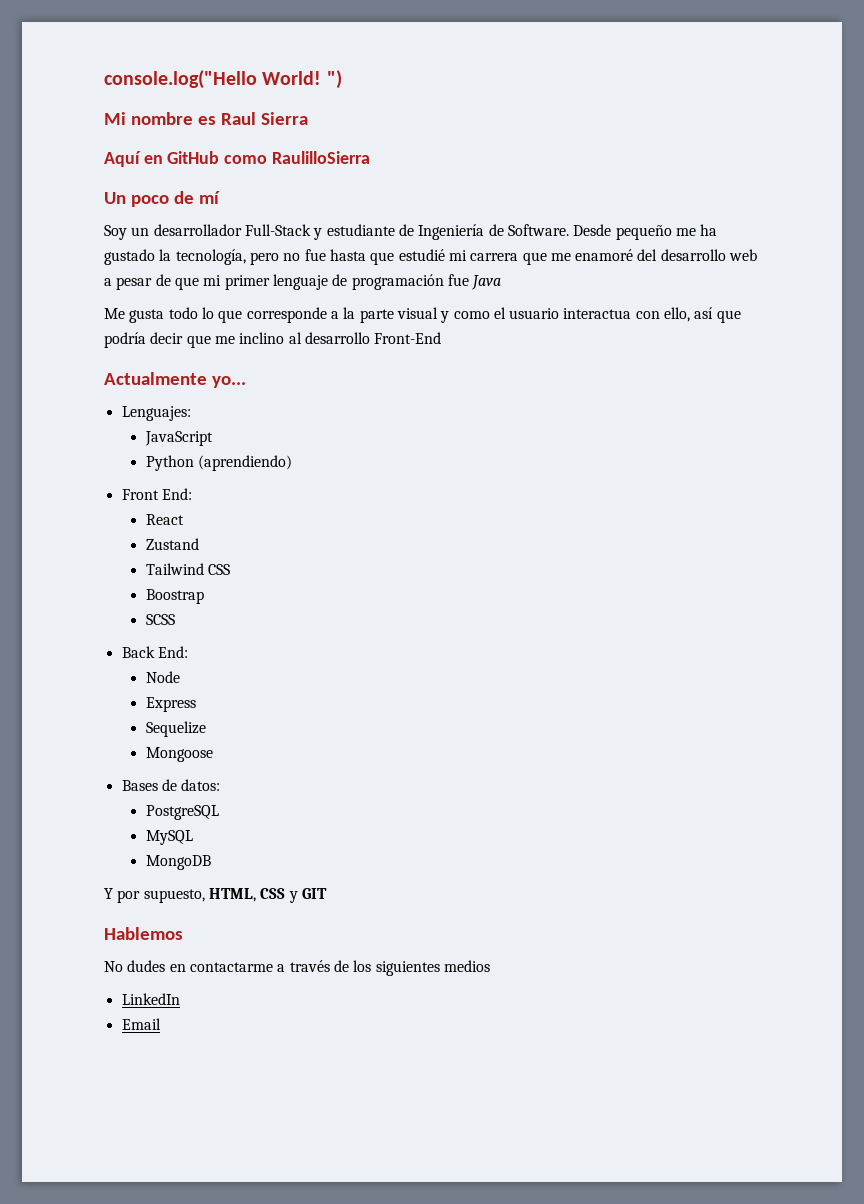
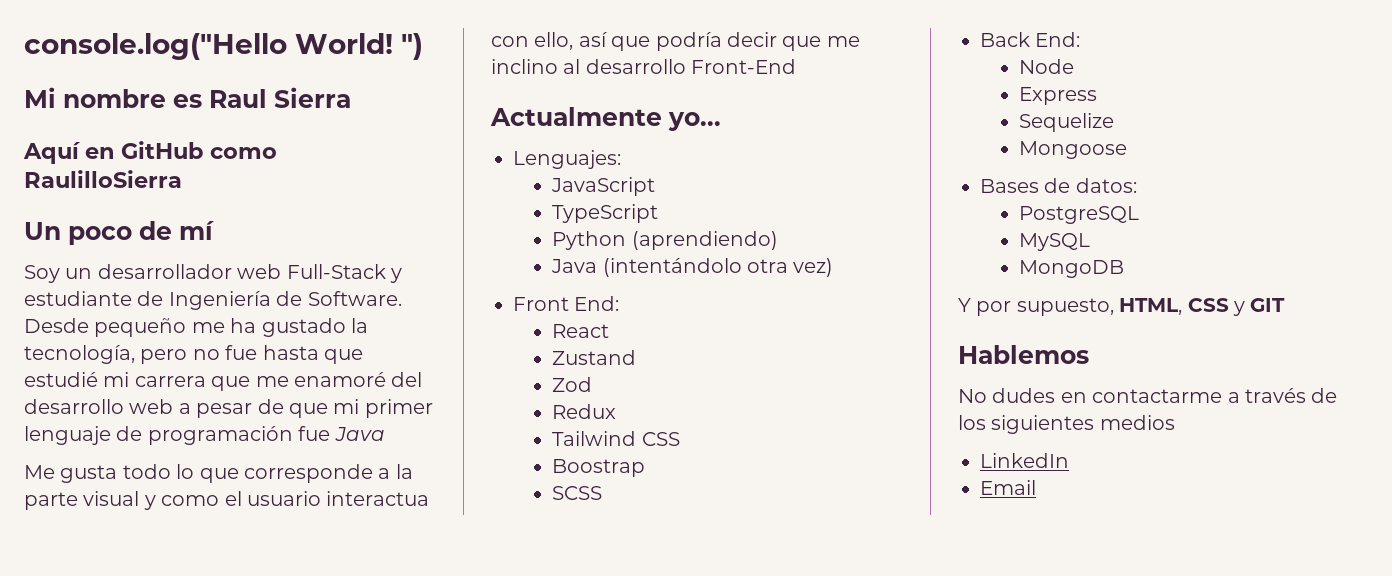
(242, 230) none -> [237,264,282,279] web
(213, 438) none -> [552,204,659,223] // TypeScript
(293, 463) none -> [551,258,834,277] // Java (intentándolo otra vez)
(199, 544) none -> [552,377,593,392] [552,404,617,419] // Zod // Redux

